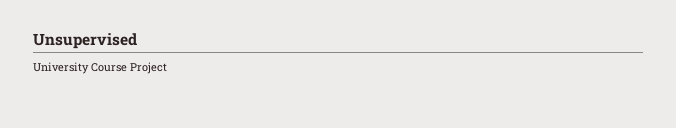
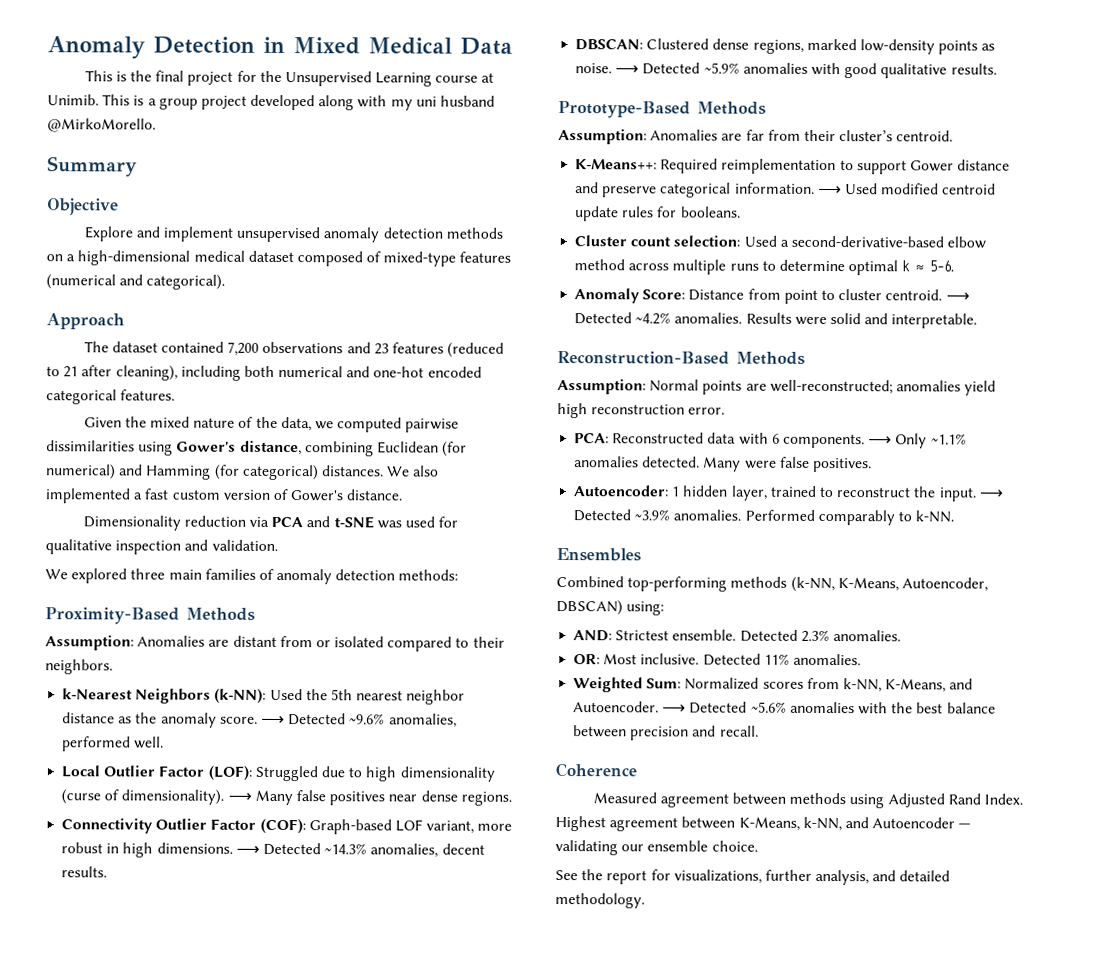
[33,33,137,49] [33,62,167,74] Unsupervised // University Course Project -> [47,36,513,59] [84,70,495,87] [47,94,496,111] [47,118,156,133] [47,156,138,177] [46,198,119,216] [83,226,503,243] [46,250,512,267] [46,274,226,290] [46,313,125,330] [83,341,505,358] [46,365,482,381] [46,389,176,405] [83,416,460,433] [46,440,468,457] [46,464,440,481] [45,488,403,504] [82,515,459,531] [45,539,278,555] [45,568,459,585] [45,607,255,625] [45,635,505,652] [45,659,113,675] [62,688,466,705] [62,712,457,728] [62,736,165,752] [61,765,495,782] [61,789,512,806] [61,818,513,835] [61,842,485,858] [61,866,108,878] [575,38,996,55] [575,62,997,79] [558,101,766,119] [558,129,954,145] [575,158,1011,175] [575,182,997,198] [574,206,741,222] [574,235,987,249] [574,259,955,276] [574,288,970,304] [574,312,978,329] [557,351,805,365] [557,379,997,396] [557,403,726,419] [574,432,967,449] [574,456,872,473] [573,485,1003,502] [573,509,955,526] [556,548,641,562] [556,576,988,593] [556,600,665,616] [573,629,901,643] [573,653,861,666] [573,677,974,693] [573,701,996,715] [573,725,759,741] [555,763,637,778] [592,792,1023,809] [555,816,972,832] [555,840,758,856] [555,869,951,886] [555,893,645,909] Anomaly Detection in Mixed Medical Data // This is the final project for the Unsupervised Learning course at Unimib. This is a group project developed along with my uni husband @MirkoMorello. // Summary // Objective // Explore and implement unsupervised anomaly detection methods on a high-dimensional medical dataset composed of mixed-type features (numerical and categorical). // Approach // The dataset contained 7,200 observations and 23 features (reduced to 21 after cleaning), including both numerical and one-hot encoded categorical features. // Given the mixed nature of the data, we computed pairwise dissimilarities using Gower's distance, combining Euclidean (for numerical) and Hamming (for categorical) distances. We also implemented a fast custom version of Gower's distance. // Dimensionality reduction via PCA and t-SNE was used for qualitative inspection and validation. // We explored three main families of anomaly detection methods: // Proximity-Based Methods // Assumption: Anomalies are distant from or isolated compared to their neighbors. // k-Nearest Neighbors (k-NN): Used the 5th nearest neighbor distance as the anomaly score. ⟶ Detected ~9.6% anomalies, performed well. // Local Outlier Factor (LOF): Struggled due to high dimensionality (curse of dimensionality). ⟶ Many false positives near dense regions. // Connectivity Outlier Factor (COF): Graph-based LOF variant, more robust in high dimensions. ⟶ Detected ~14.3% anomalies, decent results. // DBSCAN: Clustered dense regions, marked low-density points as noise. ⟶ Detected ~5.9% anomalies with good qualitative results. // Prototype-Based Methods // Assumption: Anomalies are far from their cluster’s centroid. // K-Means++: Required reimplementation to support Gower distance and preserve categorical information. ⟶ Used modified centroid update rules for booleans. // Cluster count selection: Used a second-derivative-based elbow method across multiple runs to determine optimal k ≈ 5–6. // Anomaly Score: Distance from point to cluster centroid. ⟶ Detected ~4.2% anomalies. Results were solid and interpretable. // Reconstruction-Based Methods // Assumption: Normal points are well-reconstructed; anomalies yield high reconstruction error. // PCA: Reconstructed data with 6 components. ⟶ Only ~1.1% anomalies detected. Many were false positives. // Autoencoder: 1 hidden layer, trained to reconstruct the input. ⟶ Detected ~3.9% anomalies. Performed comparably to k-NN. // Ensembles // Combined top-performing methods (k-NN, K-Means, Autoencoder, DBSCAN) using: // AND: Strictest ensemble. Detected 2.3% anomalies. // OR: Most inclusive. Detected 11% anomalies. // Weighted Sum: Normalized scores from k-NN, K-Means, and Autoencoder. ⟶ Detected ~5.6% anomalies with the best balance between precision and recall. // Coherence // Measured agreement between methods using Adjusted Rand Index. Highest agreement between K-Means, k-NN, and Autoencoder — validating our ensemble choice. // See the report for visualizations, further analysis, and detailed methodology.

